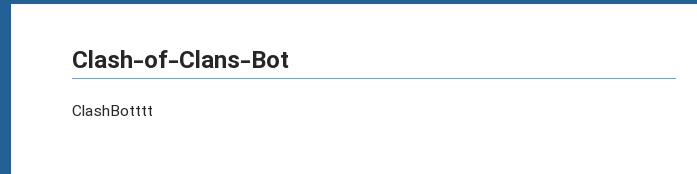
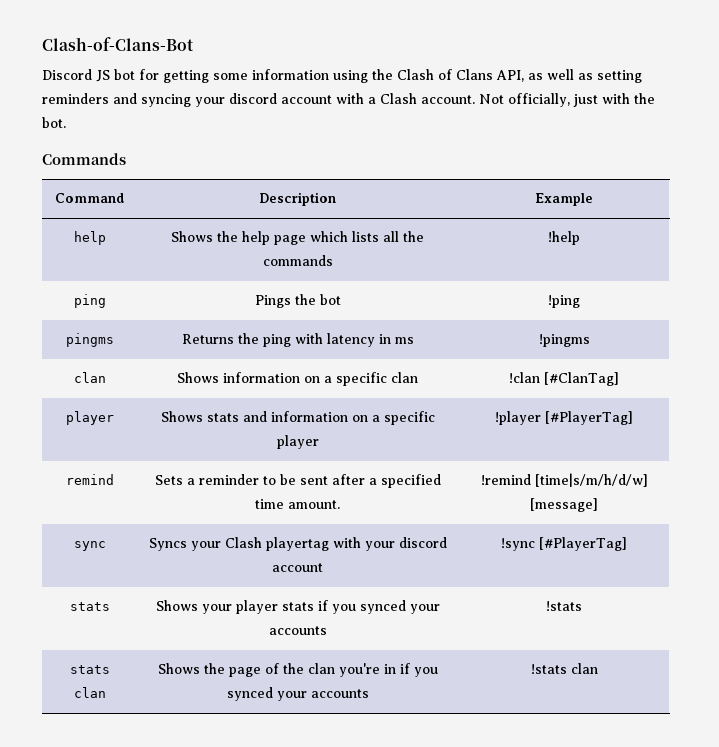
[72,105,153,116] ClashBotttt -> [42,69,642,83] [42,93,655,107] [42,117,66,128] [42,153,126,165] [55,193,124,203] [259,192,336,206] [535,193,593,206] [73,231,106,245] [171,231,425,245] [262,255,333,266] [548,231,580,245] [73,294,106,308] [254,294,341,308] [548,295,580,308] [65,333,114,347] [181,333,414,347] [538,334,590,347] [73,372,106,383] [177,372,419,386] [509,372,619,386] [65,411,114,425] [160,411,435,425] [276,435,319,449] [495,411,633,425] [65,474,114,485] [154,474,441,488] [255,499,340,509] [480,473,648,487] [530,498,598,512] [73,541,106,551] [148,537,447,551] [272,563,323,572] [501,537,627,551] [69,602,110,611] [155,600,440,614] [268,626,327,635] [546,601,582,611] [69,665,110,674] [73,687,106,698] [157,663,438,677] [226,687,369,701] [530,663,598,674] Discord JS bot for getting some information using the Clash of Clans API, as well as setting reminders and syncing your discord account with a Clash account. Not officially, just with the bot. // Commands // Command | Description | Example // help | Shows the help page which lists all the commands | !help // ping | Pings the bot | !ping // pingms | Returns the ping with latency in ms | !pingms // clan | Shows information on a specific clan | !clan [#ClanTag] // player | Shows stats and information on a specific player | !player [#PlayerTag] // remind | Sets a reminder to be sent after a specified time amount. | !remind [time|s/m/h/d/w] [message] // sync | Syncs your Clash playertag with your discord account | !sync [#PlayerTag] // stats | Shows your player stats if you synced your accounts | !stats // stats clan | Shows the page of the clan you're in if you synced your accounts | !stats clan

